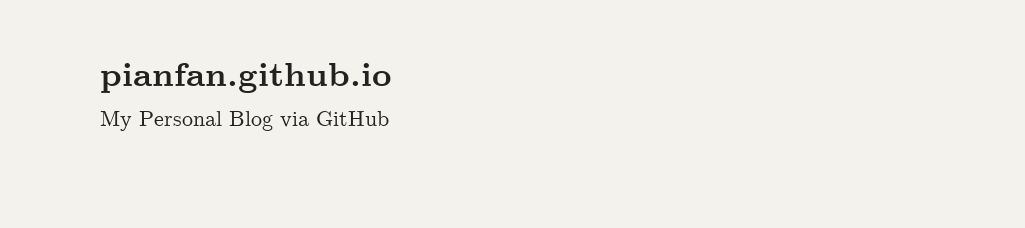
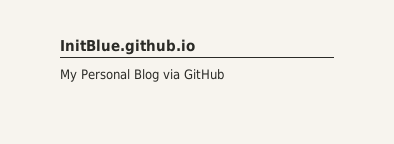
[100,63,392,93] pianfan.github.io -> [60,39,195,55] InitBlue.github.io

